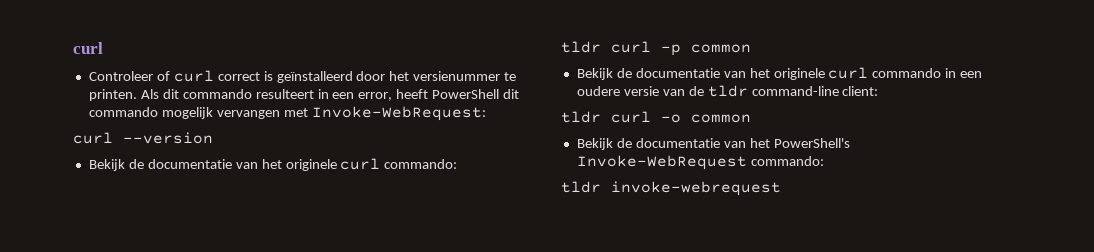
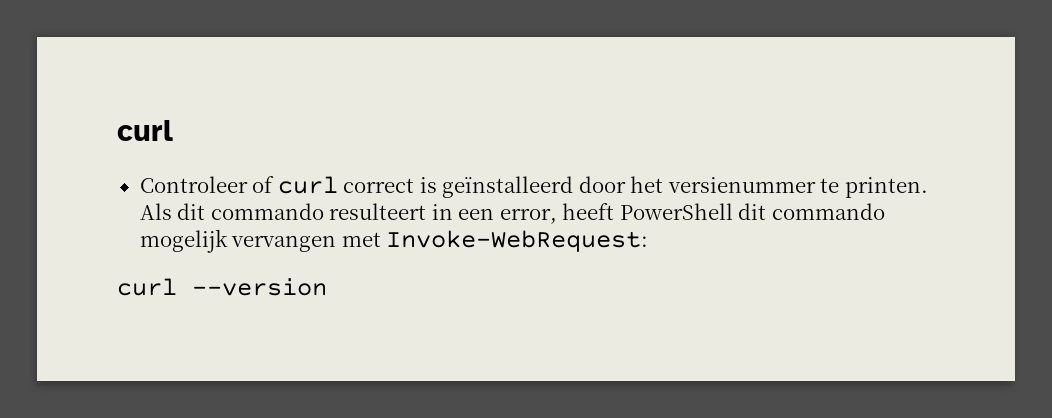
[88,158,458,171] [561,41,751,56] [576,67,983,80] [576,85,879,97] [561,111,751,123] [576,138,850,150] [576,155,824,170] [561,181,781,196] // Bekijk de documentatie van het originele curl commando: // tldr curl -p common // Bekijk de documentatie van het originele curl commando in een oudere versie van de tldr command-line client: // tldr curl -o common // Bekijk de documentatie van het PowerShell's Invoke-WebRequest commando: // tldr invoke-webrequest -> (327, 287) none

